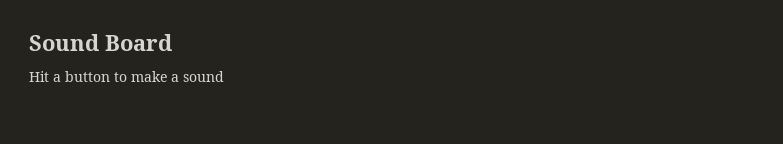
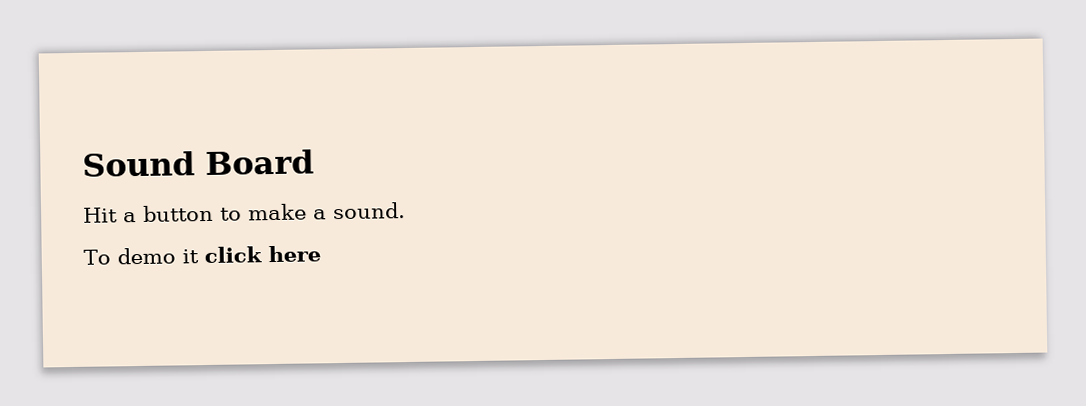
[183,71,224,82] sound -> [332,202,406,220] [83,245,321,265] sound. // To demo it click here

